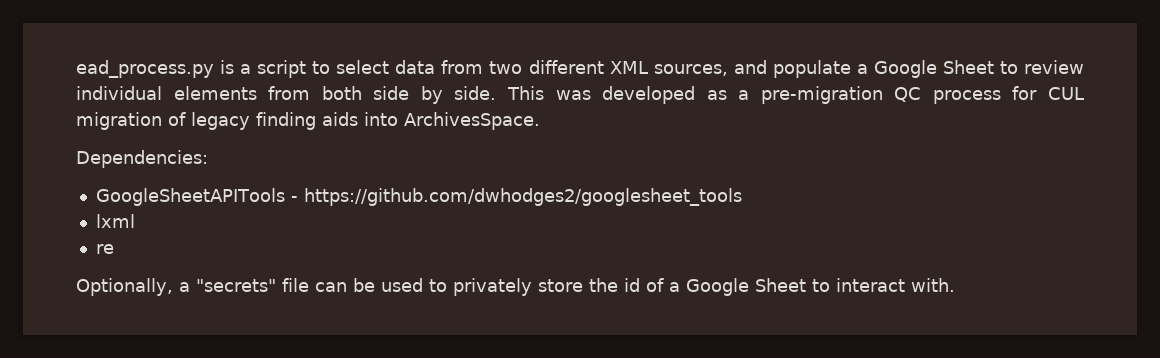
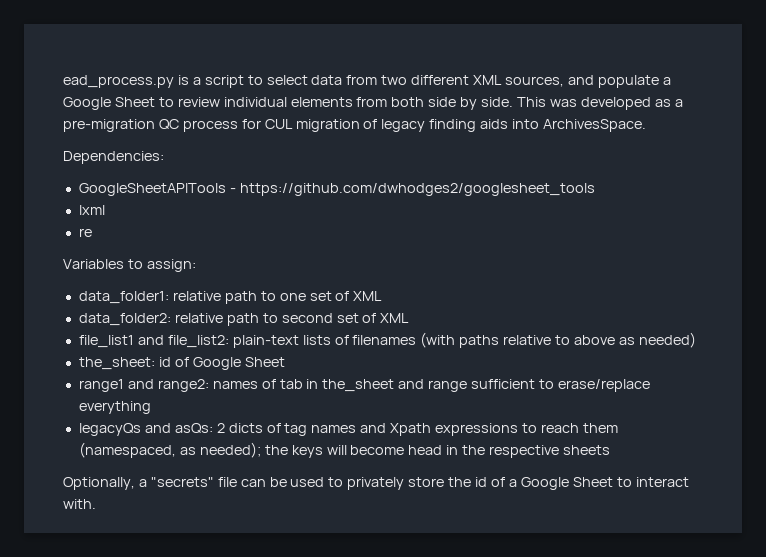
(114, 249) none -> [63,259,196,272] [78,291,383,304] [78,313,410,326] [78,332,696,348] [78,357,285,370] [78,379,650,392] [78,401,151,414] [78,423,618,436] [78,442,611,458] // Variables to assign: // data_folder1: relative path to one set of XML // data_folder2: relative path to second set of XML // file_list1 and file_list2: plain-text lists of filenames (with paths relative to above as needed) // the_sheet: id of Google Sheet // range1 and range2: names of tab in the_sheet and range sufficient to erase/replace everything // legacyQs and asQs: 2 dicts of tag names and Xpath expressions to reach them (namespaced, as needed); the keys will become head in the respective sheets

